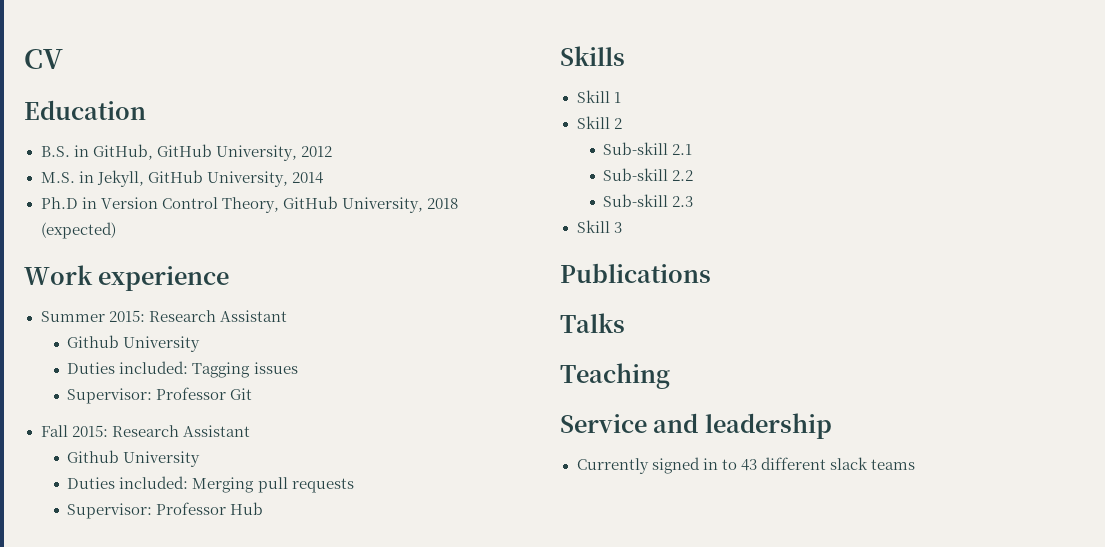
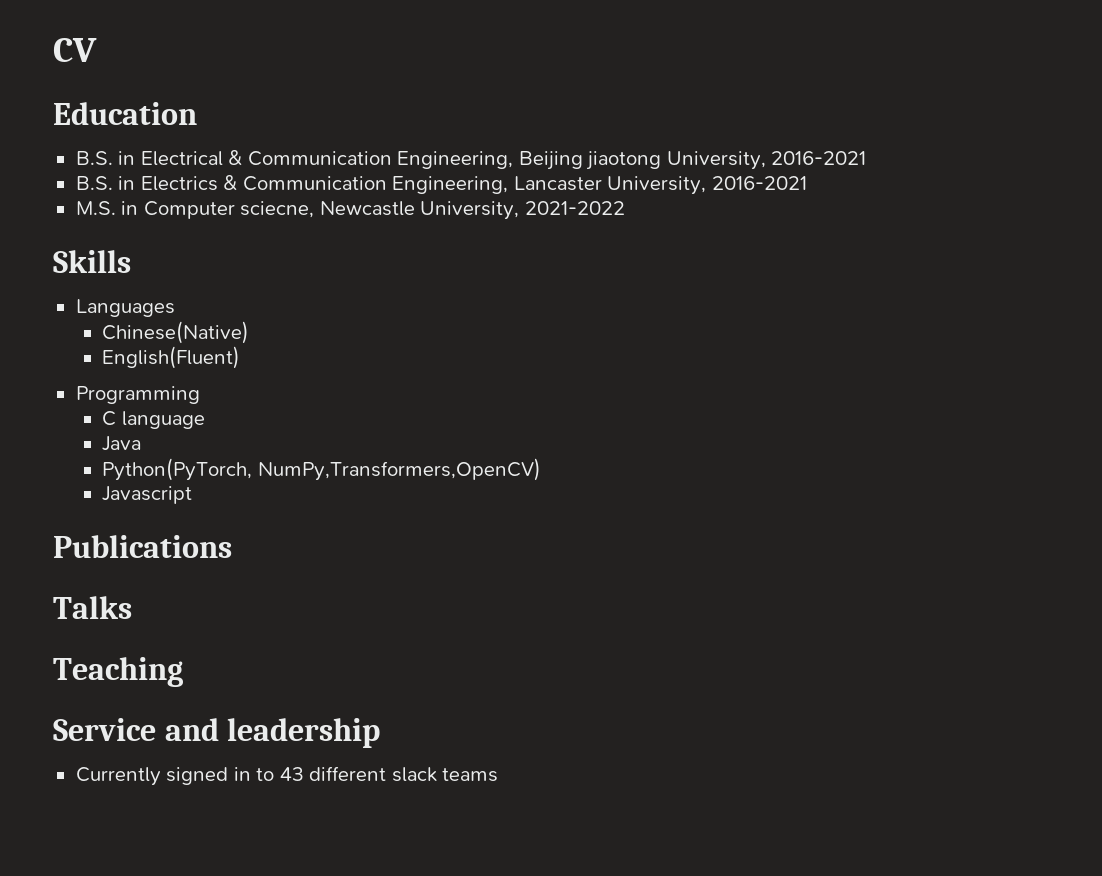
[92,144,332,161] [40,170,323,187] [40,196,458,213] [40,222,116,239] [24,265,230,291] [40,310,287,322] [67,335,201,352] [67,361,298,378] [67,387,253,404] [40,425,250,437] [67,450,201,467] [67,476,354,493] [67,502,264,519] [560,46,625,66] [576,90,621,103] [576,116,622,129] [603,142,693,155] [603,168,694,181] [603,194,694,207] [576,220,622,233] GitHub, GitHub University, 2012 // M.S. in Jekyll, GitHub University, 2014 // Ph.D in Version Control Theory, GitHub University, 2018 (expected) // Work experience // Summer 2015: Research Assistant // Github University // Duties included: Tagging issues // Supervisor: Professor Git // Fall 2015: Research Assistant // Github University // Duties included: Merging pull requests // Supervisor: Professor Hub // Skills // Skill 1 // Skill 2 // Sub-skill 2.1 // Sub-skill 2.2 // Sub-skill 2.3 // Skill 3 -> [140,150,867,170] [75,175,807,195] [75,201,625,220] [53,250,131,273] [75,299,175,317] [102,321,250,344] [102,346,241,369] [75,386,200,404] [102,411,206,429] [102,436,142,451] [102,458,542,481] [102,486,193,504] Electrical & Communication Engineering, Beijing jiaotong University, 2016-2021 // B.S. in Electrics & Communication Engineering, Lancaster University, 2016-2021 // M.S. in Computer sciecne, Newcastle University, 2021-2022 // Skills // Languages // Chinese(Native) // English(Fluent) // Programming // C language // Java // Python(PyTorch, NumPy,Transformers,OpenCV) // Javascript

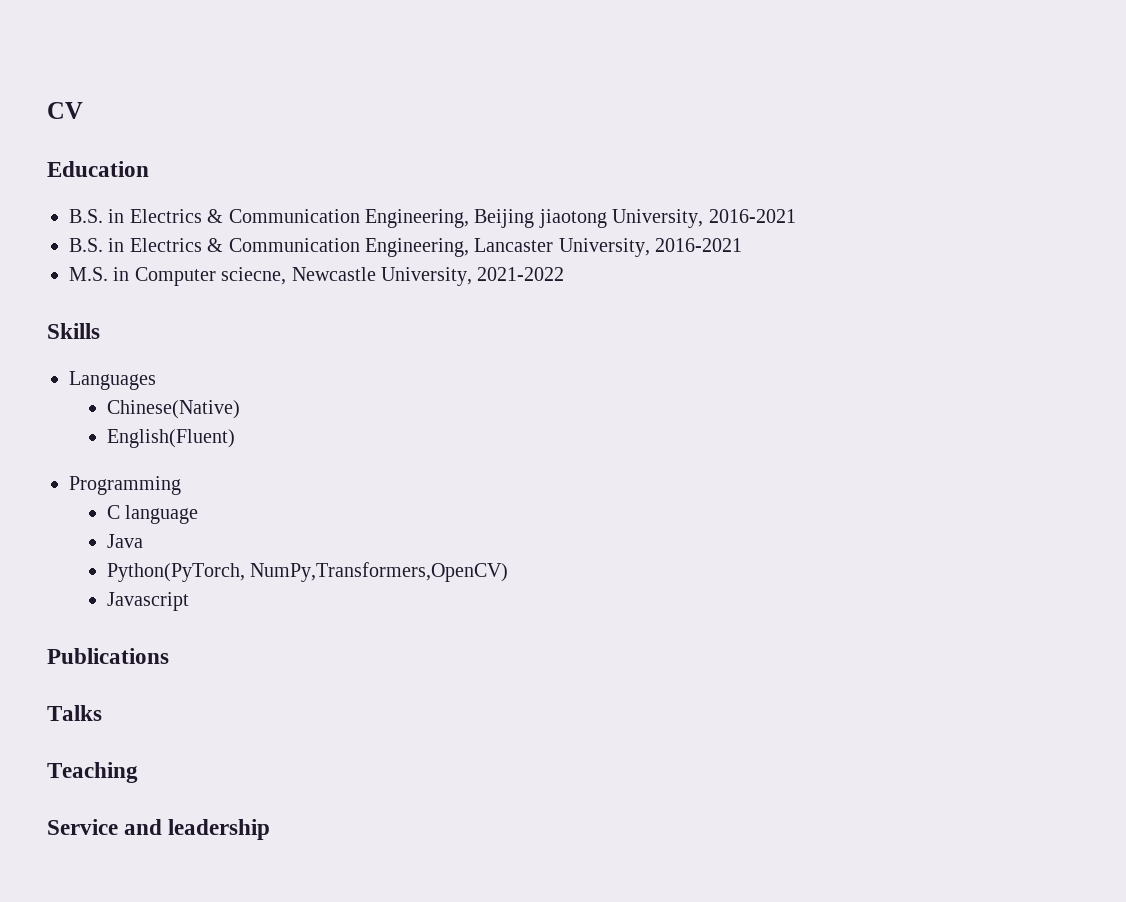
[140,151,223,166] Electrical -> [129,209,202,223] Electrics
[75,766,499,786] // Currently signed in to 43 different slack teams -> (271, 829) none

